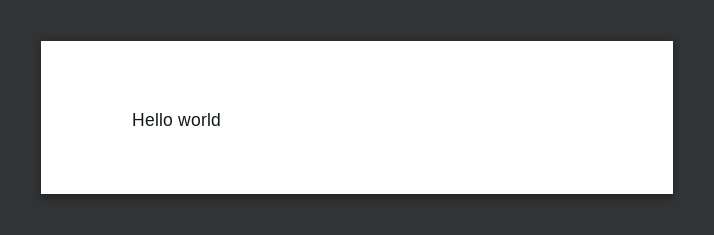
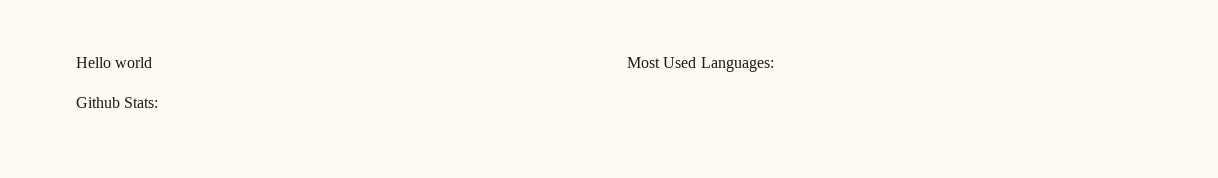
(221, 119) none -> [76,97,159,108] [627,57,774,72] // Github Stats: // Most Used Languages:

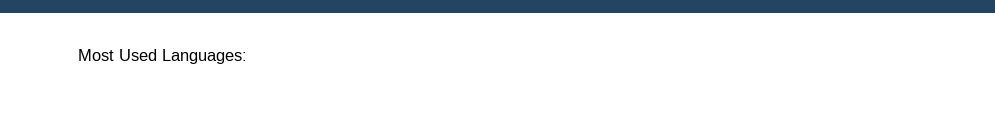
[76,57,153,68] [76,97,159,108] Hello world // Github Stats: // -> (78, 55) none

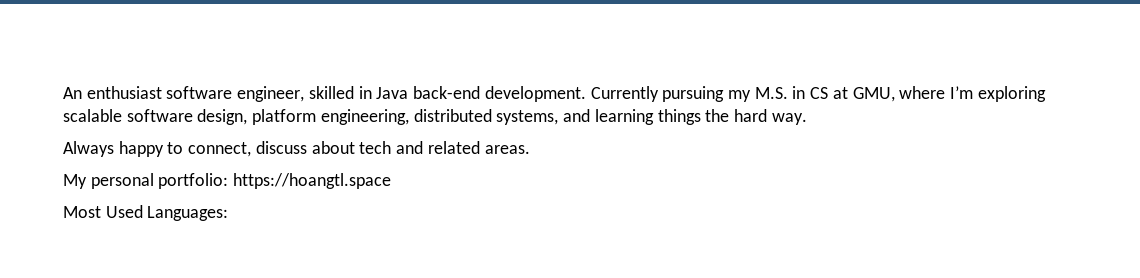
(78, 55) none -> [63,86,1046,102] [63,109,807,125] [63,141,530,157] [63,173,392,189] An enthusiast software engineer, skilled in Java back-end development. Currently pursuing my M.S. in CS at GMU, where I’m exploring scalable software design, platform engineering, distributed systems, and learning things the hard way. // Always happy to connect, discuss about tech and related areas. // My personal portfolio: https://hoangtl.space //

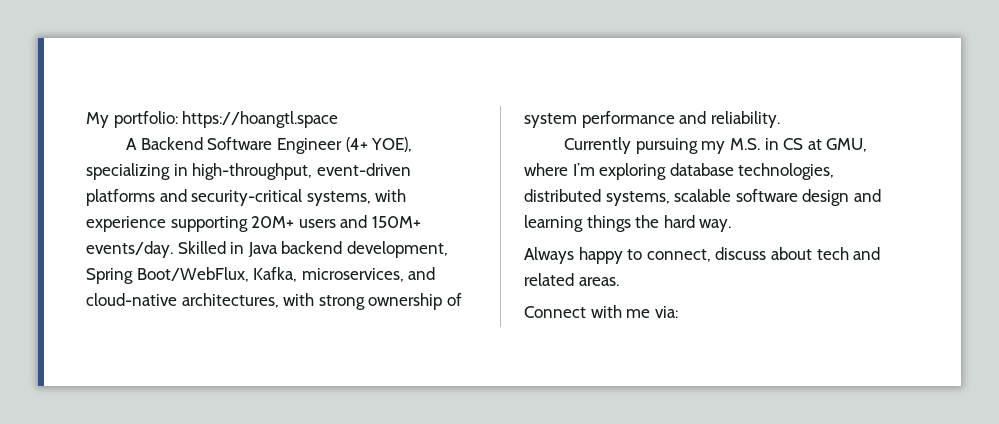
[63,86,586,102] An enthusiast software engineer, skilled in Java back-end development. -> [86,111,339,128] [126,137,413,154] [86,163,411,180] [86,189,407,206] [86,215,421,232] [86,241,448,258] [86,267,436,284] [86,293,462,310] [524,111,780,128] My portfolio: https://hoangtl.space // A Backend Software Engineer (4+ YOE), specializing in high-throughput, event-driven platforms and security-critical systems, with experience supporting 20M+ users and 150M+ events/day. Skilled in Java backend development, Spring Boot/WebFlux, Kafka, microservices, and cloud-native architectures, with strong ownership of system performance and reliability. //
[63,109,559,125] scalable software design, platform engineering, distributed systems, -> [669,163,835,180] [524,189,850,206] database technologies, distributed systems, scalable software design
[63,173,392,189] [63,205,229,221] My personal portfolio: https://hoangtl.space // Most Used Languages: -> [524,305,678,318] Connect with me via:

